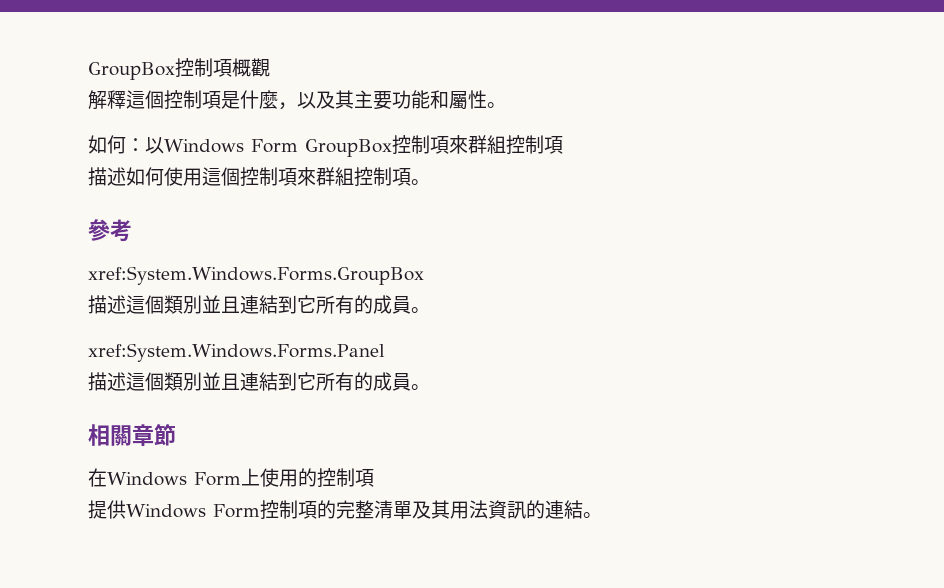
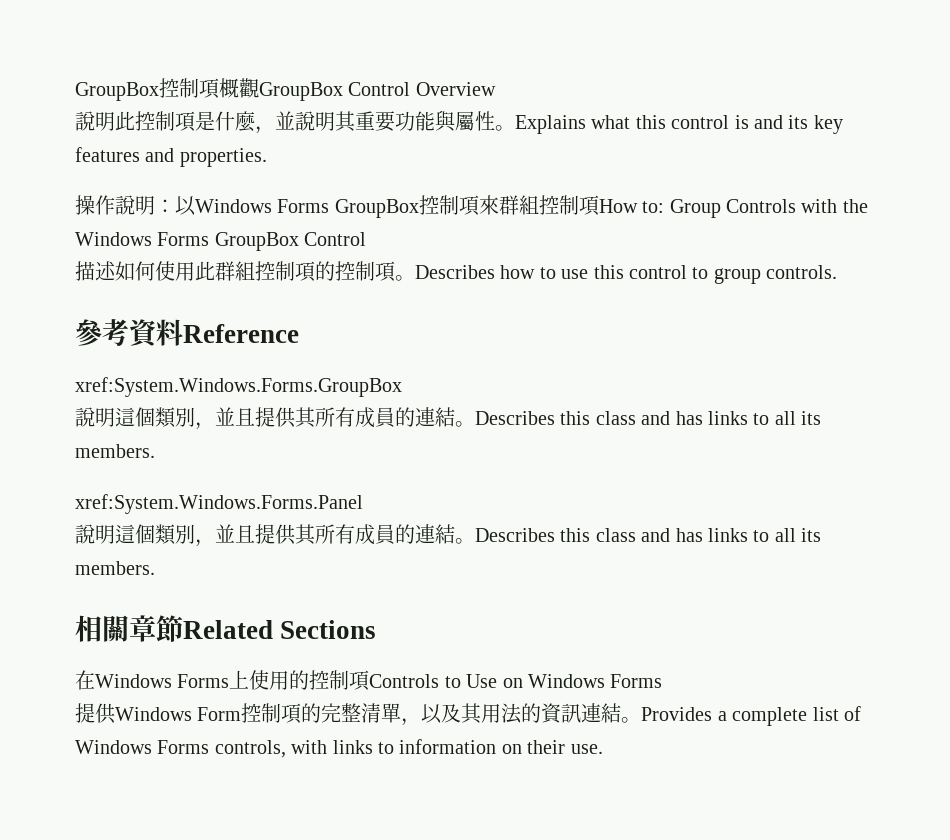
[88,90,506,110] [88,135,126,154] // 解釋這個控制項是什麼，以及其主要功能和屬性。 // 如何 -> [259,82,496,101] [75,110,843,134] [75,147,267,167] [75,195,155,215] GroupBox Control Overview // 說明此控制項是什麼，並說明其重要功能與屬性。Explains what this control is and its key features and properties. // 操作說明
[251,139,298,153] Form -> [277,199,330,213] Forms
(563, 145) none -> [598,199,868,218] [75,232,367,251] How to: Group Controls with the Windows Forms GroupBox Control
[202,167,430,187] 這個控制項來群組控制項。 -> [195,261,838,284] 此群組控制項的控制項。Describes how to use this control to group controls.
(132, 230) none -> [129,319,299,348] 資料Reference
[88,295,430,314] 描述這個類別並且連結到它所有的成員。 -> [75,407,822,430] [75,444,155,458] 說明這個類別，並且提供其所有成員的連結。Describes this class and has links to all its members.
[88,372,430,391] 描述這個類別並且連結到它所有的成員。 -> [75,524,822,547] [75,561,155,575] 說明這個類別，並且提供其所有成員的連結。Describes this class and has links to all its members.
(176, 435) none -> [183,620,377,639] Related Sections
[194,472,241,486] Form -> [177,674,230,688] Forms
(374, 478) none -> [369,674,663,688] Controls to Use on Windows Forms
(412, 510) none -> [401,704,443,726] ，以
[488,500,602,519] 資訊的連結。 -> [521,703,861,726] [75,739,603,758] 的資訊連結。Provides a complete list of Windows Forms controls, with links to information on their use.

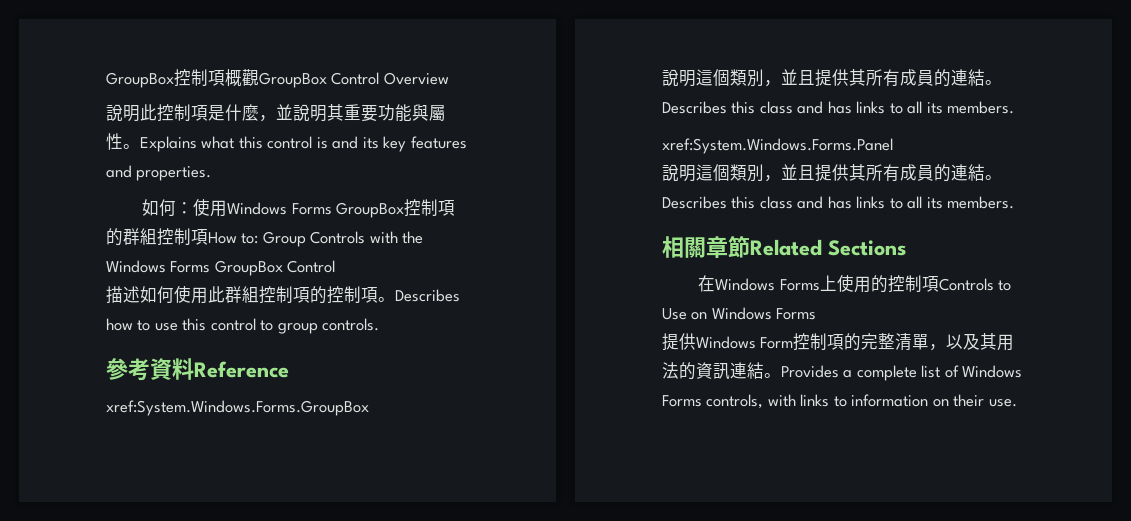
[75,195,196,216] 操作說明：以 -> [142,199,228,217] 如何：使用
[478,195,499,215] 來 -> [106,228,123,246] 的

